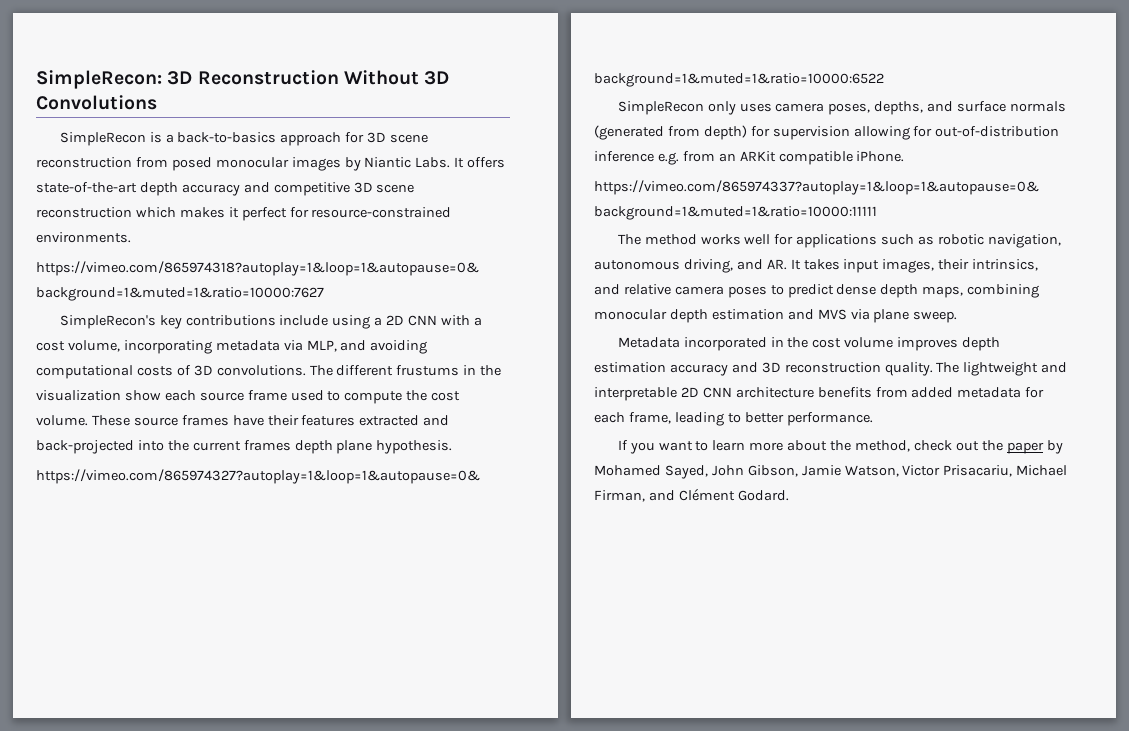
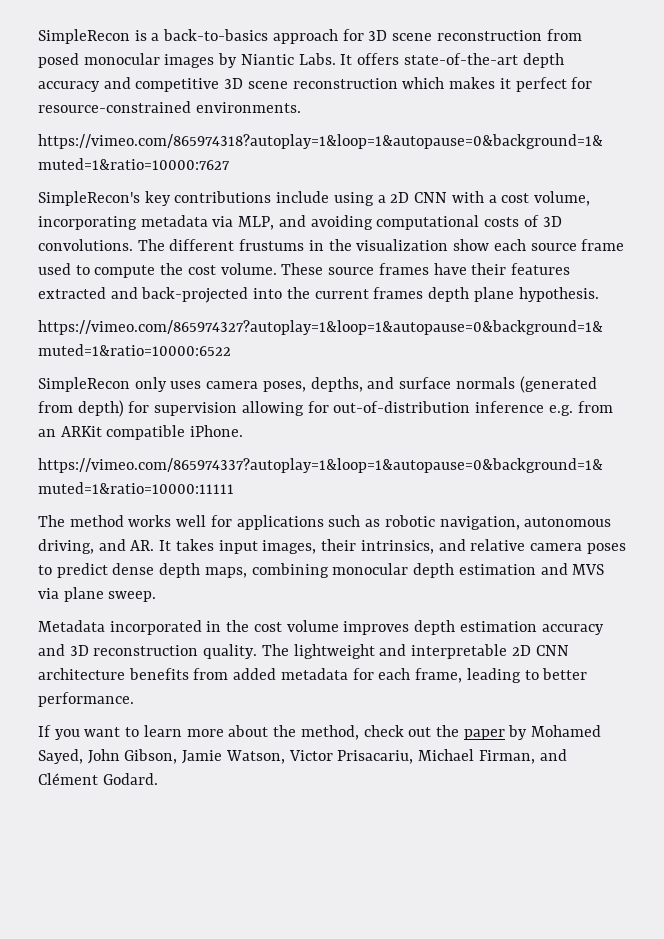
[36,70,450,89] [36,95,157,110] SimpleRecon: 3D Reconstruction Without 3D Convolutions // -> (38, 36) none

